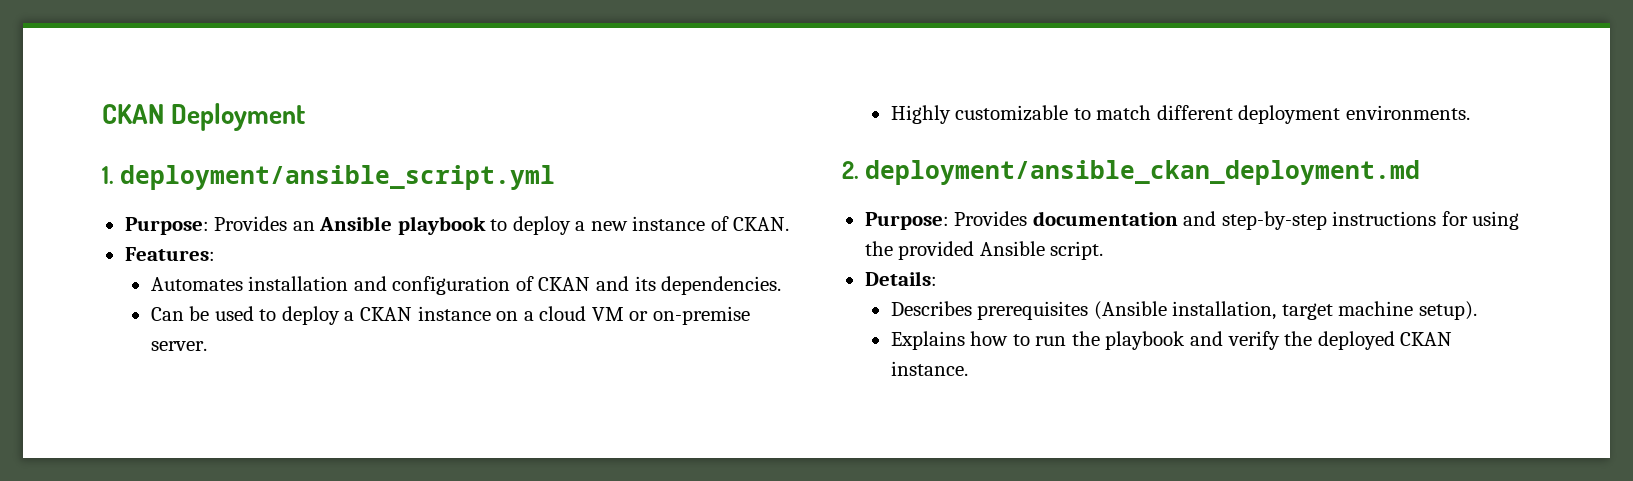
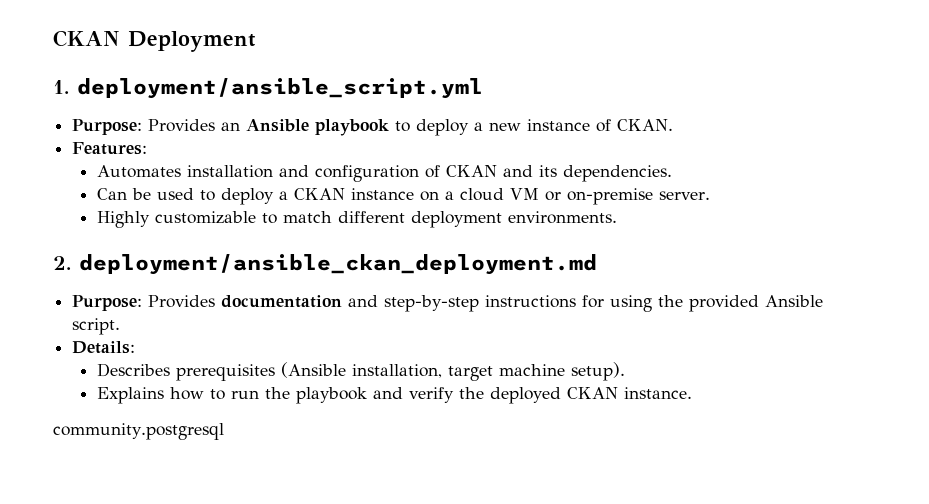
(968, 368) none -> [53,423,224,440] // community.postgresql

